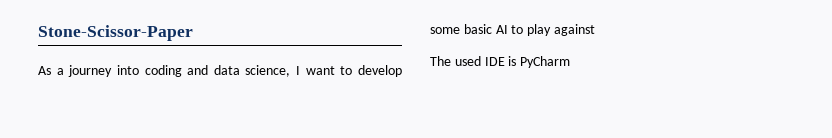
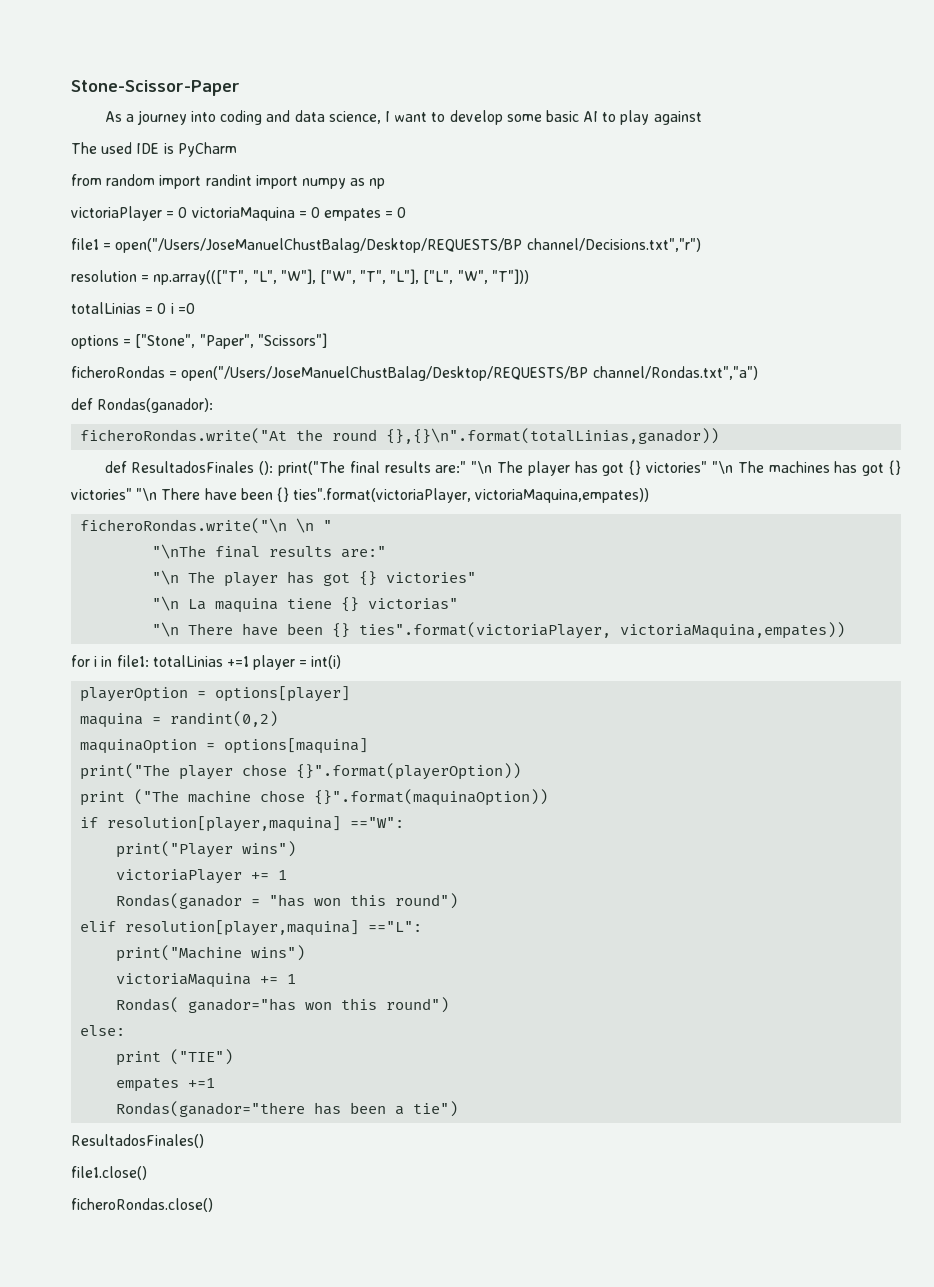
(571, 62) none -> [71,174,386,189] [71,206,407,221] [71,238,701,253] [71,269,529,285] [71,302,195,314] [71,333,327,349] [71,366,758,381] [71,398,214,413] [80,428,720,444] [104,460,901,476] [71,487,650,503] [80,518,333,534] [152,544,387,559] [152,570,477,587] [152,596,459,613] [152,622,846,639] [71,655,342,670] [80,686,351,702] [80,711,279,728] [80,738,369,754] [80,763,522,780] [80,789,549,806] [80,816,405,832] [116,841,297,858] [116,869,288,884] [116,893,459,909] [80,920,423,936] [116,945,306,962] [116,973,297,988] [116,997,450,1013] [80,1025,126,1036] [116,1049,234,1066] [116,1078,216,1092] [116,1101,459,1117] [71,1134,204,1148] [71,1166,147,1180] [71,1198,213,1212] // from random import randint import numpy as np // victoriaPlayer = 0 victoriaMaquina = 0 empates = 0 // file1 = open("/Users/JoseManuelChustBalag/Desktop/REQUESTS/BP channel/Decisions.txt","r") // resolution = np.array((["T", "L", "W"], ["W", "T", "L"], ["L", "W", "T"])) // totalLinias = 0 i =0 // options = ["Stone", "Paper", "Scissors"] // ficheroRondas = open("/Users/JoseManuelChustBalag/Desktop/REQUESTS/BP channel/Rondas.txt","a") // def Rondas(ganador): // ficheroRondas.write("At the round {},{}\n".format(totalLinias,ganador)) // def ResultadosFinales (): print("The final results are:" "\n The player has got {} victories" "\n The machines has got {} victories" "\n There have been {} ties".format(victoriaPlayer, victoriaMaquina,empates)) // ficheroRondas.write("\n \n " // "\nThe final results are:" // "\n The player has got {} victories" // "\n La maquina tiene {} victorias" // "\n There have been {} ties".format(victoriaPlayer, victoriaMaquina,empates)) // for i in file1: totalLinias +=1 player = int(i) // playerOption = options[player] // maquina = randint(0,2) // maquinaOption = options[maquina] // print("The player chose {}".format(playerOption)) // print ("The machine chose {}".format(maquinaOption)) // if resolution[player,maquina] =="W": // print("Player wins") // victoriaPlayer += 1 // Rondas(ganador = "has won this round") // elif resolution[player,maquina] =="L": // print("Machine wins") // victoriaMaquina += 1 // Rondas( ganador="has won this round") // else: // print ("TIE") // empates +=1 // Rondas(ganador="there has been a tie") // ResultadosFinales() // file1.close() // ficheroRondas.close()

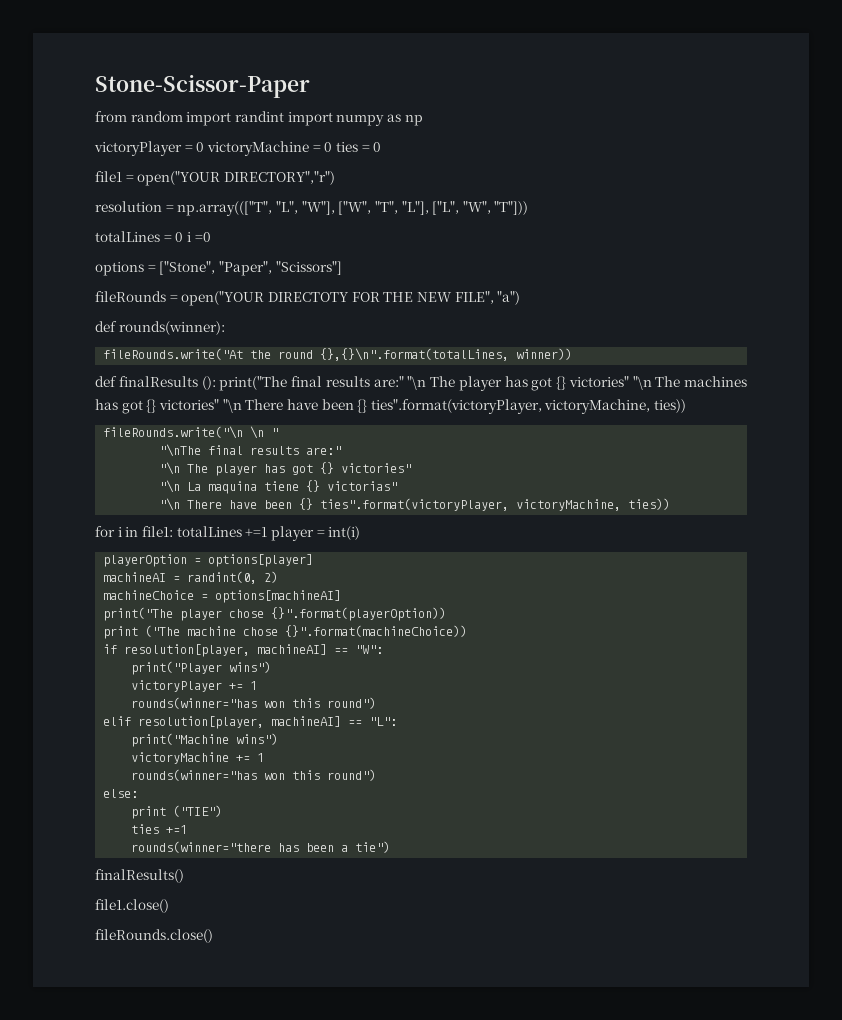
[104,110,702,125] [71,142,237,157] // As a journey into coding and data science, I want to develop some basic AI to play against // The used IDE is PyCharm -> (310, 86) none
[71,206,382,221] victoriaPlayer = 0 victoriaMaquina = 0 empates -> [94,141,358,156] victoryPlayer = 0 victoryMachine = 0 ties
[115,238,701,253] open("/Users/JoseManuelChustBalag/Desktop/REQUESTS/BP channel/Decisions.txt","r") -> [137,171,335,186] open("YOUR DIRECTORY","r")
[71,302,141,314] totalLinias -> [95,231,160,242] totalLines
[71,366,758,381] [71,398,214,413] [80,428,720,444] [104,461,255,473] ficheroRondas = open("/Users/JoseManuelChustBalag/Desktop/REQUESTS/BP channel/Rondas.txt","a") // def Rondas(ganador): // ficheroRondas.write("At the round {},{}\n".format(totalLinias,ganador)) // def ResultadosFinales -> [95,291,521,306] [95,321,225,335] [103,348,573,361] [95,376,198,387] fileRounds = open("YOUR DIRECTOTY FOR THE NEW FILE", "a") // def rounds(winner): // fileRounds.write("At the round {},{}\n".format(totalLines, winner)) // def finalResults
[293,488,650,503] [80,518,288,534] ties".format(victoriaPlayer, victoriaMaquina,empates)) // ficheroRondas.write("\n -> [370,399,687,414] [103,426,244,439] ties".format(victoryPlayer, victoryMachine, ties)) // fileRounds.write("\n
[359,622,846,639] ties".format(victoriaPlayer, victoriaMaquina,empates)) -> [320,498,671,511] ties".format(victoryPlayer, victoryMachine, ties))
[152,655,223,667] totalLinias -> [176,526,242,537] totalLines
[80,711,279,728] [80,738,369,754] maquina = randint(0,2) // maquinaOption = options[maquina] -> [103,571,279,584] [103,590,342,603] machineAI = randint(0, 2) // machineChoice = options[machineAI]
[314,789,549,806] {}".format(maquinaOption)) -> [285,625,468,637] {}".format(machineChoice))
[107,816,405,832] resolution[player,maquina] =="W": -> [124,644,384,657] resolution[player, machineAI] == "W":
[116,869,288,884] [116,893,306,909] victoriaPlayer += 1 // Rondas(ganador = "has -> [131,680,258,692] [131,697,258,709] victoryPlayer += 1 // rounds(winner="has
[125,920,423,936] resolution[player,maquina] =="L": -> [138,716,398,729] resolution[player, machineAI] == "L":
[116,973,297,988] [116,997,297,1013] victoriaMaquina += 1 // Rondas( ganador="has -> [131,752,265,764] [131,769,258,781] victoryMachine += 1 // rounds(winner="has
[116,1078,180,1092] empates -> [131,824,160,834] ties
[116,1101,306,1117] Rondas(ganador="there -> [131,841,272,853] rounds(winner="there
[71,1134,204,1148] ResultadosFinales() -> [95,869,184,883] finalResults()
[71,1198,213,1212] ficheroRondas.close() -> [95,929,213,943] fileRounds.close()

